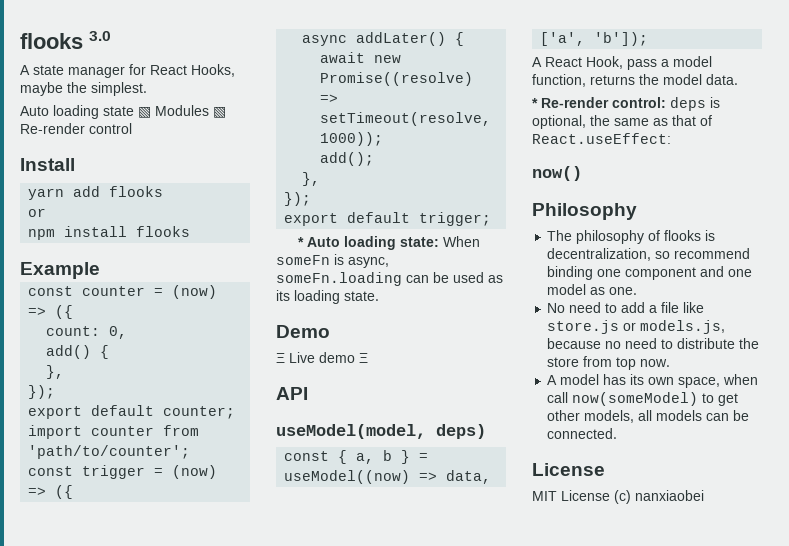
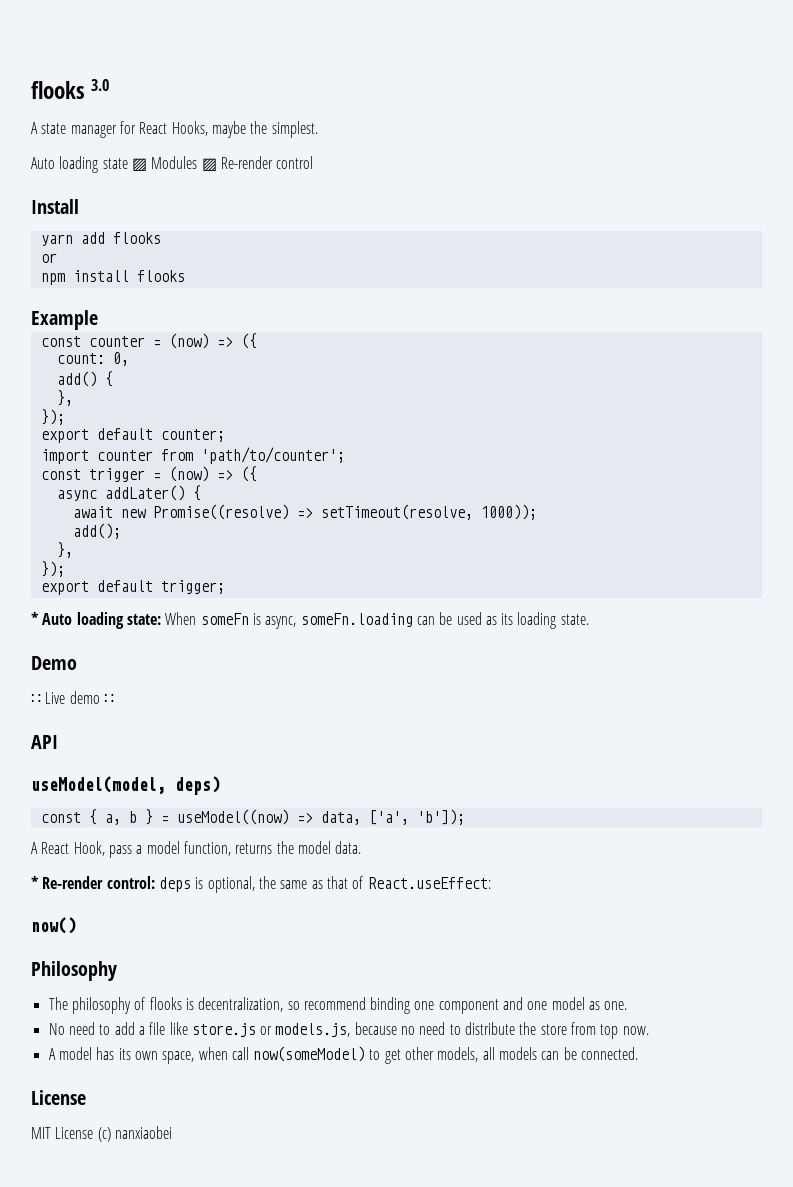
[138,105,226,118] ▧ Modules ▧ -> [131,156,217,171] ▨ Modules ▨
[276,353,285,363] Ξ -> [31,694,41,704] ∷
[359,353,368,363] Ξ -> [103,694,114,704] ∷

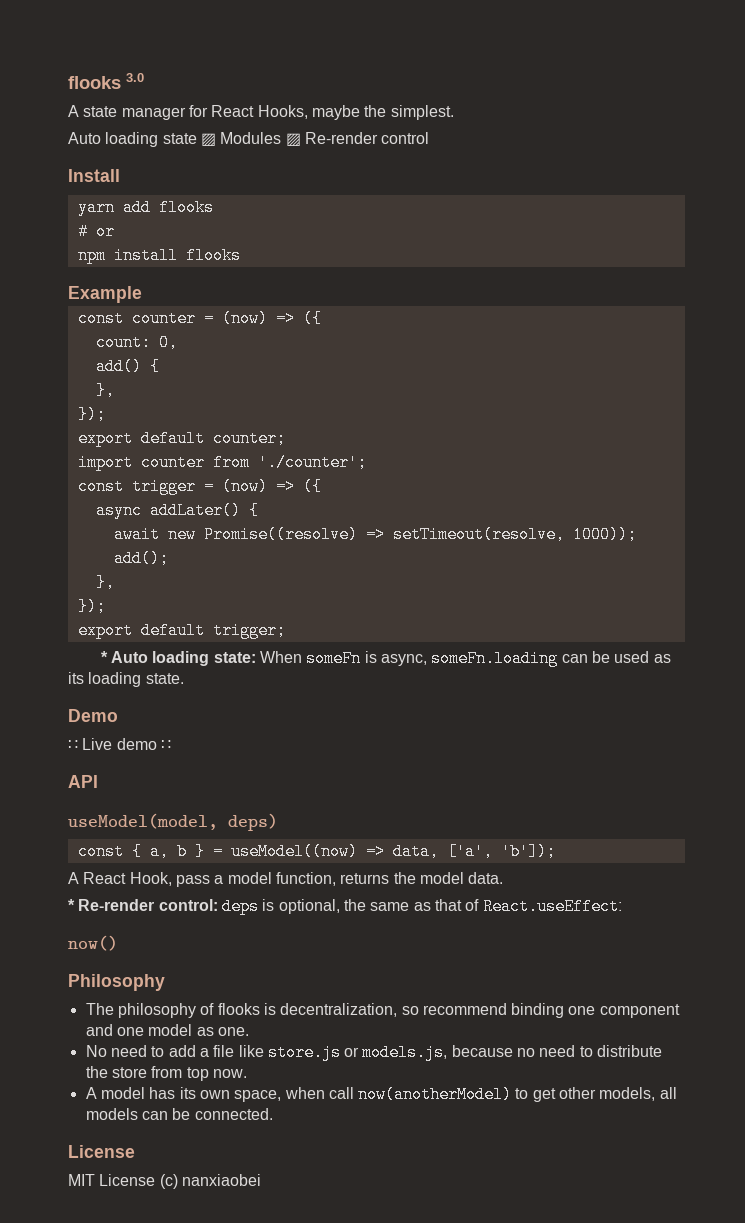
(161, 238) none -> [77,223,88,240] #
[200,447,345,464] 'path/to/counter'; -> [257,454,367,471] './counter';
[253,1046,366,1062] now(someModel) -> [358,1086,513,1103] now(anotherModel)

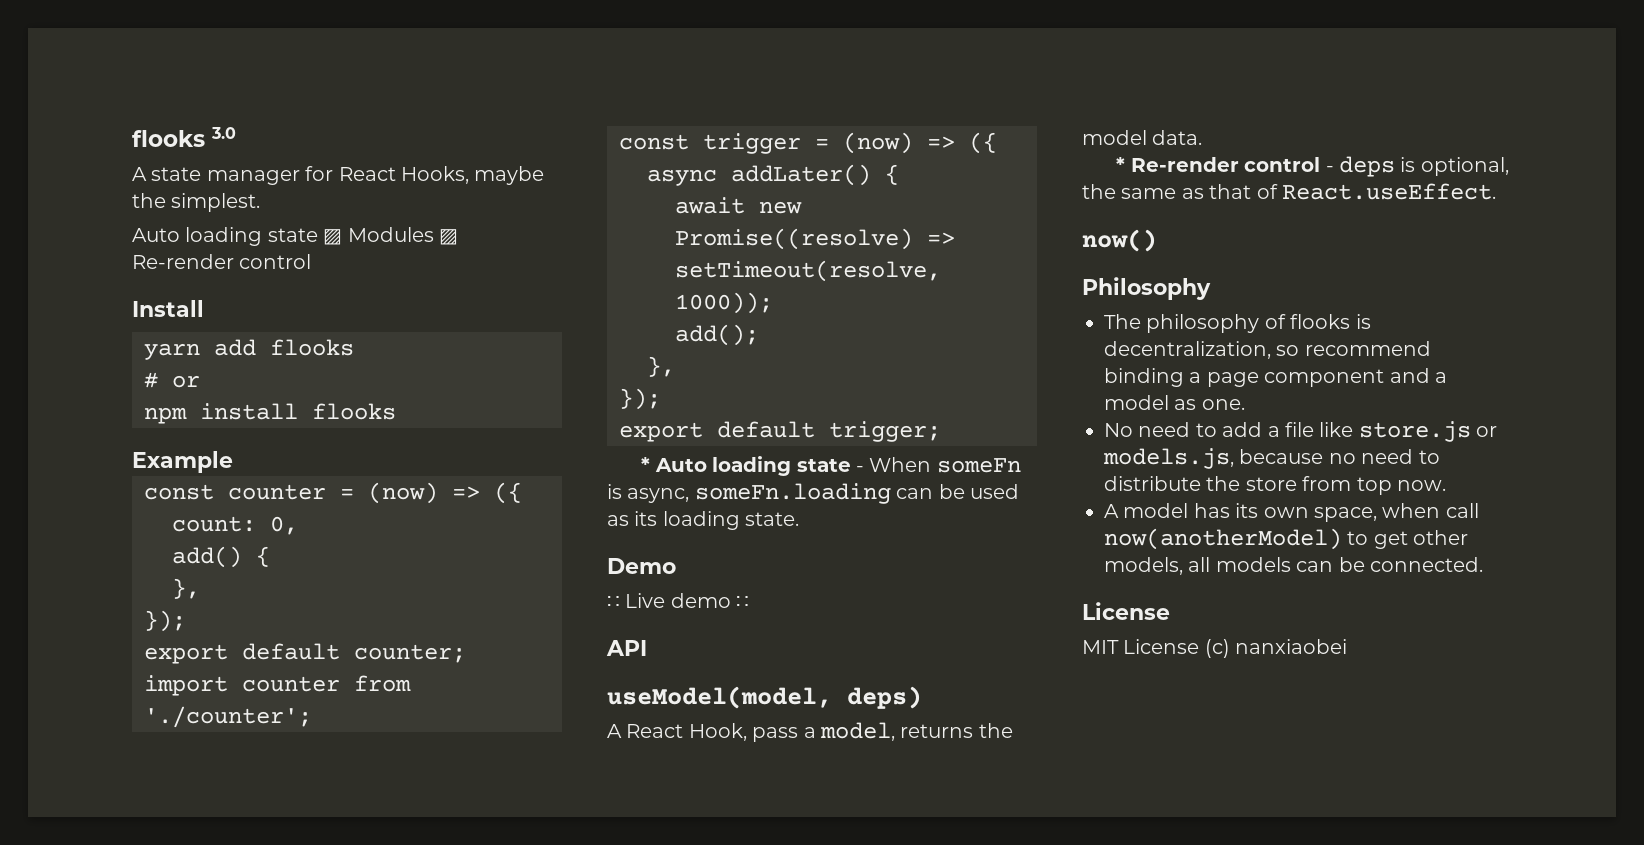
[213,652,256,663] state: -> [796,458,864,472] state -
[77,843,556,860] // const { a, b } = useModel((now) => data, ['a', 'b']); -> (922, 697) none
[227,872,336,886] model function, -> [820,722,895,741] model,
[158,899,218,911] control: -> [1244,157,1334,172] control -
[482,898,622,915] React.useEffect: -> [1282,183,1496,200] React.useEffect.
[568,1006,596,1015] one -> [1189,372,1259,387] a page
[116,1027,144,1036] one -> [1435,372,1447,383] a

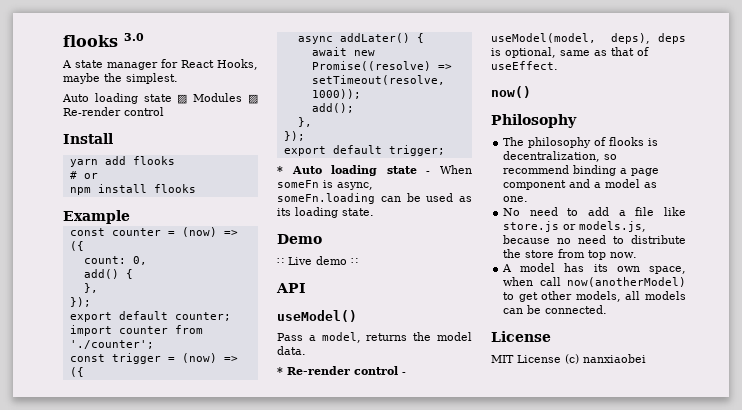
[607,686,922,709] [607,723,799,742] useModel(model, deps) // A React Hook, pass -> [277,310,357,322] [277,333,303,341] useModel() // Pass
(1334, 169) none -> [491,33,650,44] useModel(model, deps),
[1082,184,1116,199] the -> (556, 52) none
[1282,183,1496,200] React.useEffect. -> [491,61,558,70] useEffect.

